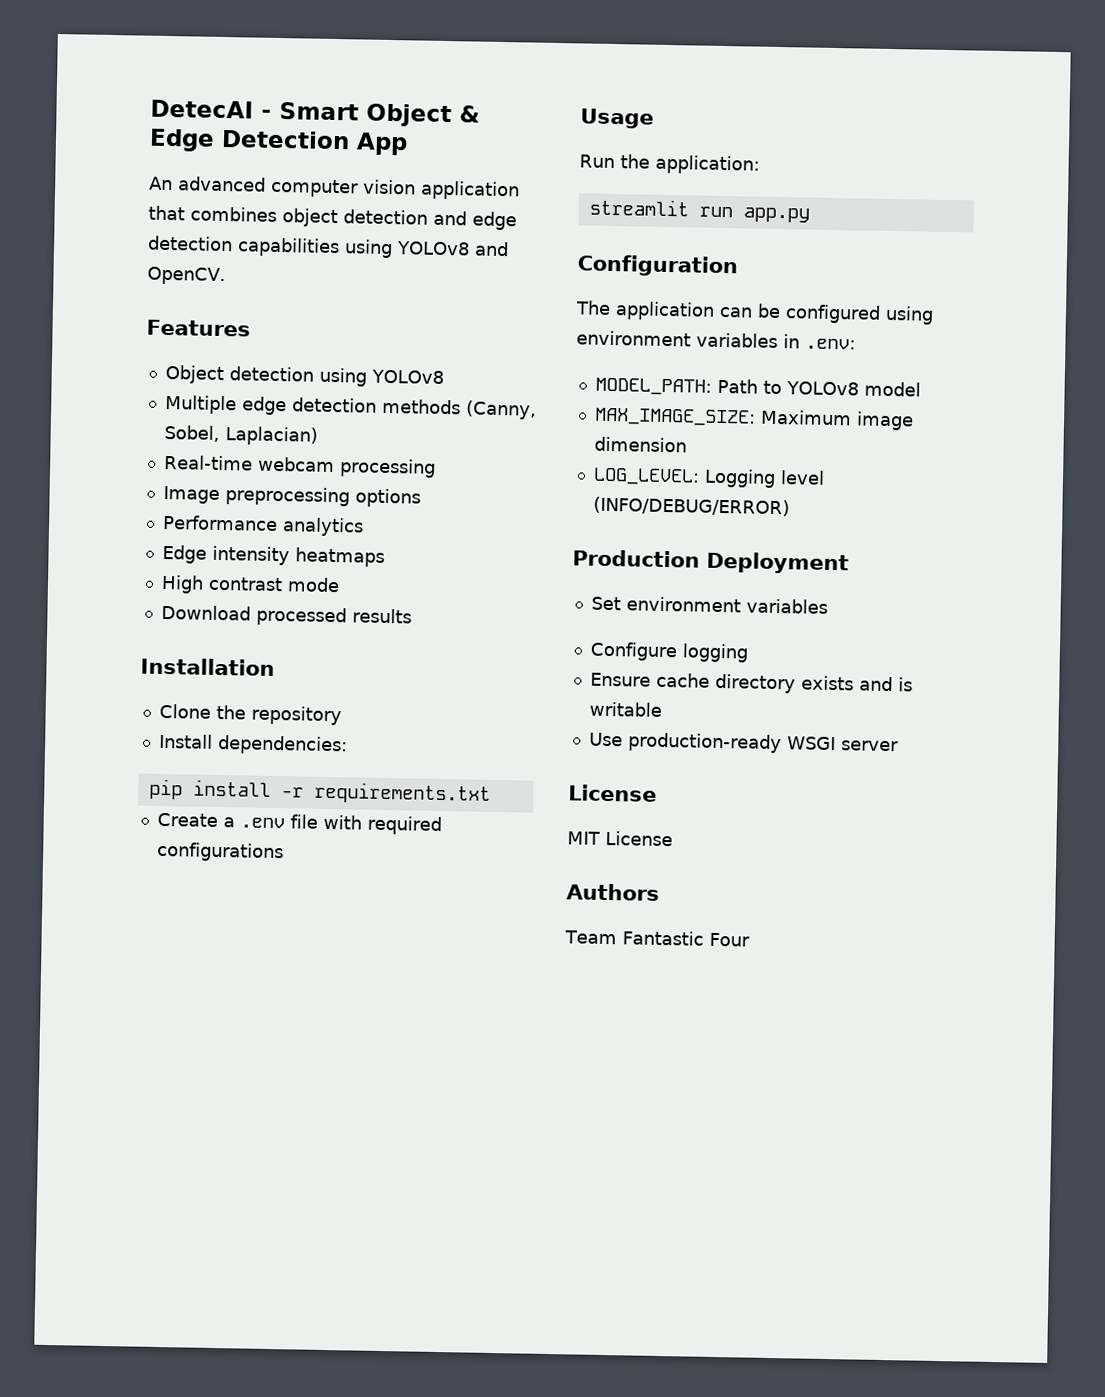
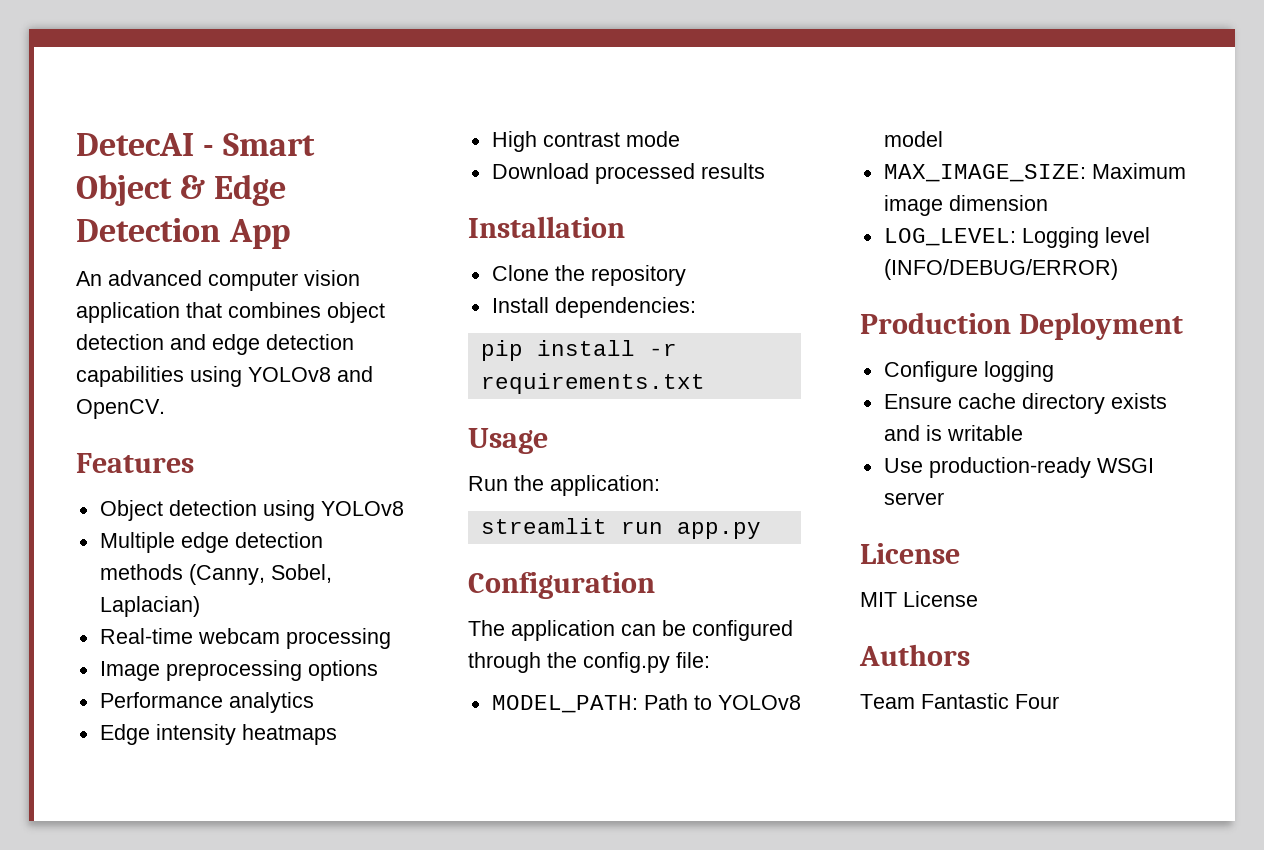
[156,812,442,836] [156,841,284,863] // Create a .env file with required configurations -> (705, 383) none
[885,305,934,325] [576,330,856,350] using environment variables in .env: -> [468,652,710,673] through the config.py file:
[590,596,828,614] // Set environment variables -> (1183, 326) none

